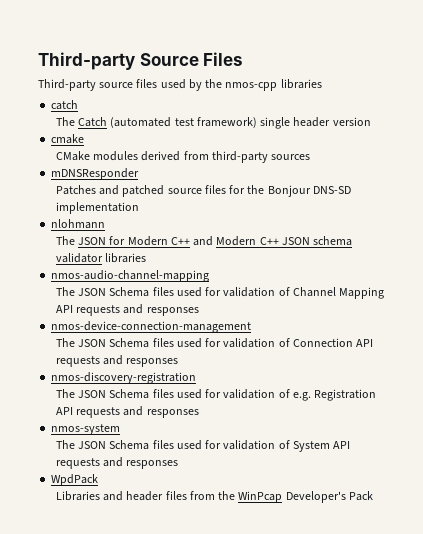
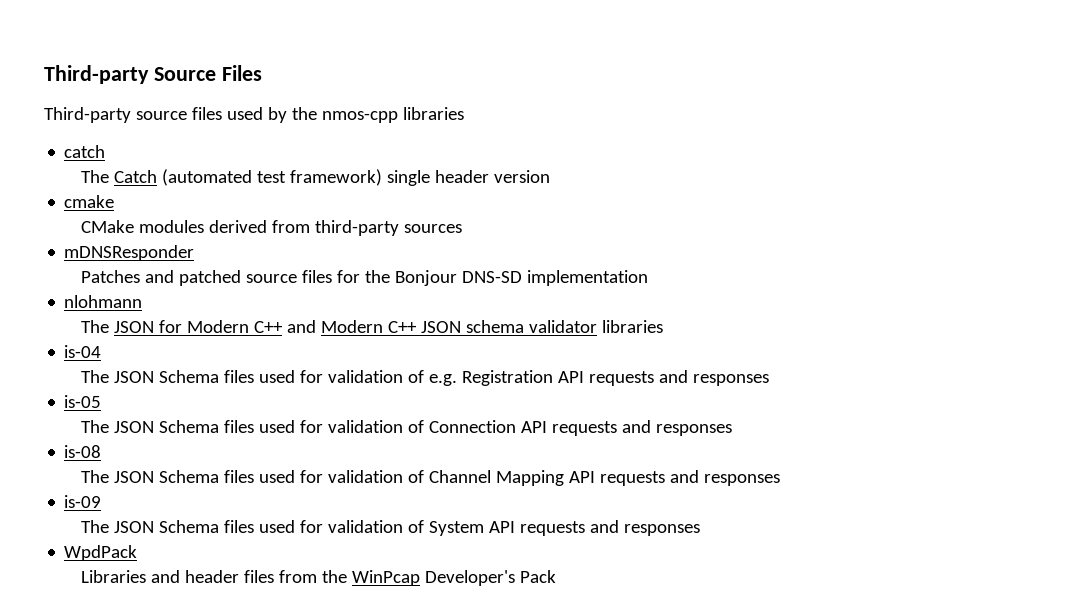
[51,270,210,282] nmos-audio-channel-mapping -> [64,345,102,358] [80,370,769,386] [64,395,102,408] [80,420,732,436] [64,445,102,458] is-04 // The JSON Schema files used for validation of e.g. Registration API requests and responses // is-05 // The JSON Schema files used for validation of Connection API requests and responses // is-08
[51,321,252,333] [55,338,374,348] [55,355,179,367] [51,372,197,384] [55,389,377,401] [55,406,199,418] [51,424,121,435] nmos-device-connection-management // The JSON Schema files used for validation of Connection API requests and responses // nmos-discovery-registration // The JSON Schema files used for validation of e.g. Registration API requests and responses // nmos-system -> [64,495,102,508] is-09

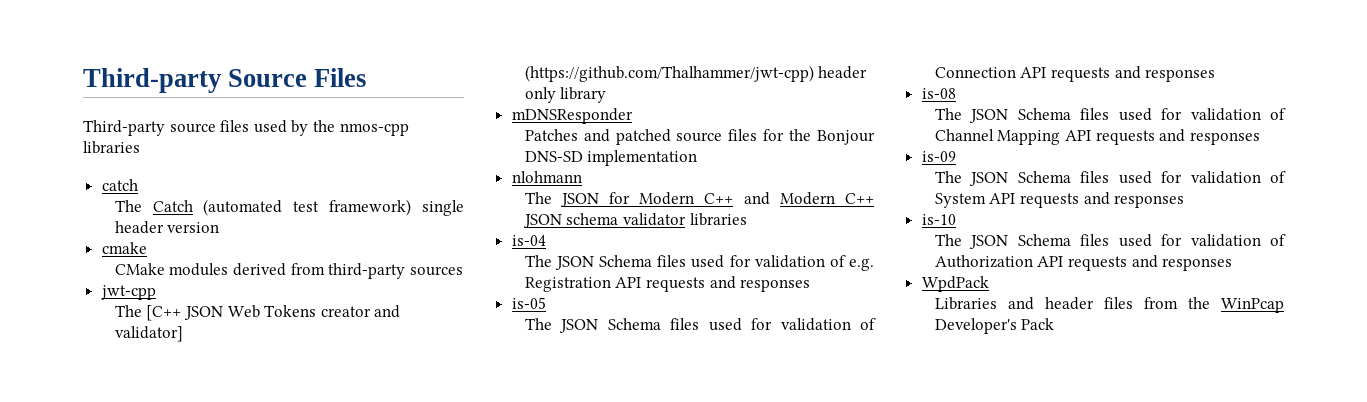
(462, 228) none -> [100,285,156,300] [114,305,401,321] [114,326,183,342] [524,65,868,82] [524,87,607,103] // jwt-cpp // The [C++ JSON Web Tokens creator and validator] (https://github.com/Thalhammer/jwt-cpp) header only library
(700, 530) none -> [921,214,956,225] [934,234,1286,249] [934,255,1233,271] // is-10 // The JSON Schema files used for validation of Authorization API requests and responses

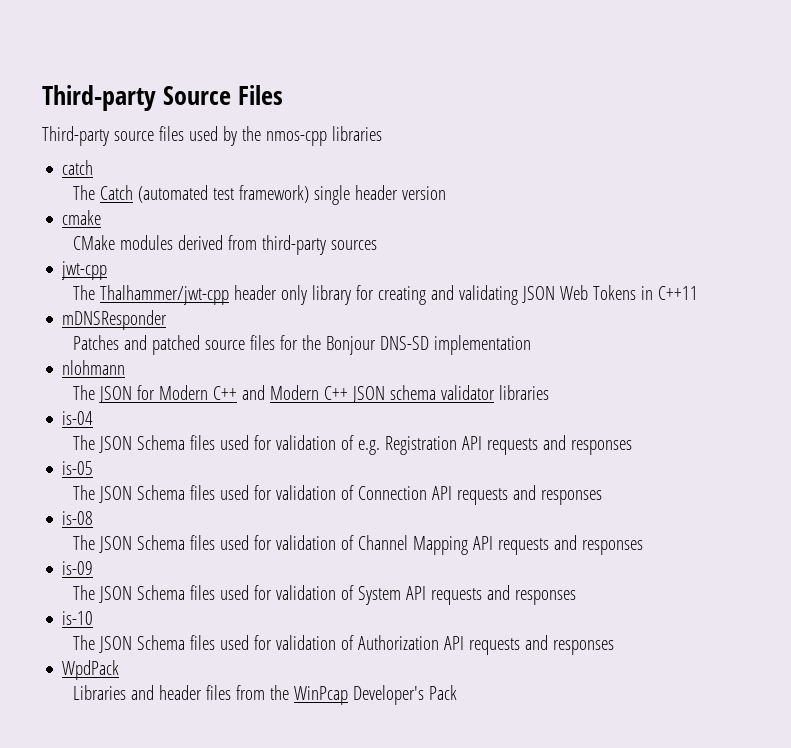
[146,305,401,321] [114,326,183,342] [524,65,868,82] [524,87,607,103] [C++ JSON Web Tokens creator and validator] (https://github.com/Thalhammer/jwt-cpp) header only library -> [100,285,699,305] Thalhammer/jwt-cpp header only library for creating and validating JSON Web Tokens in C++11

